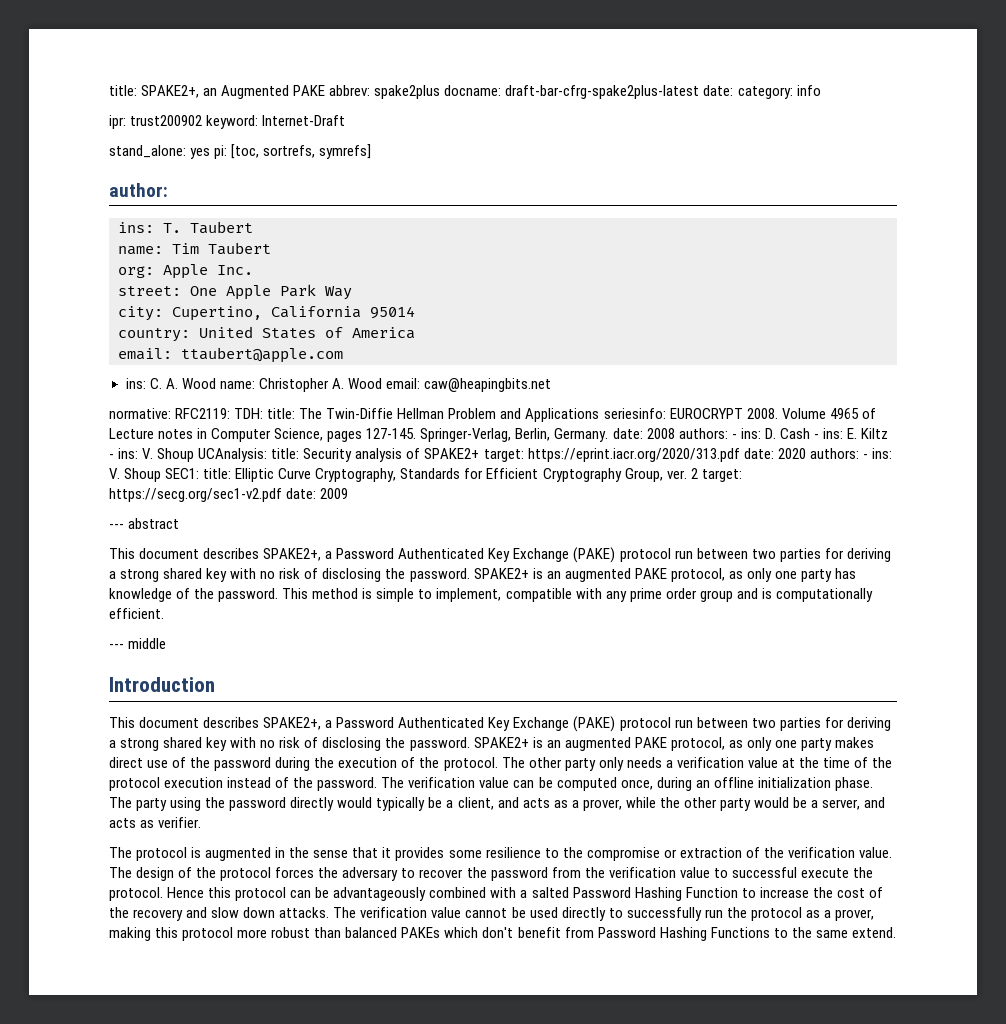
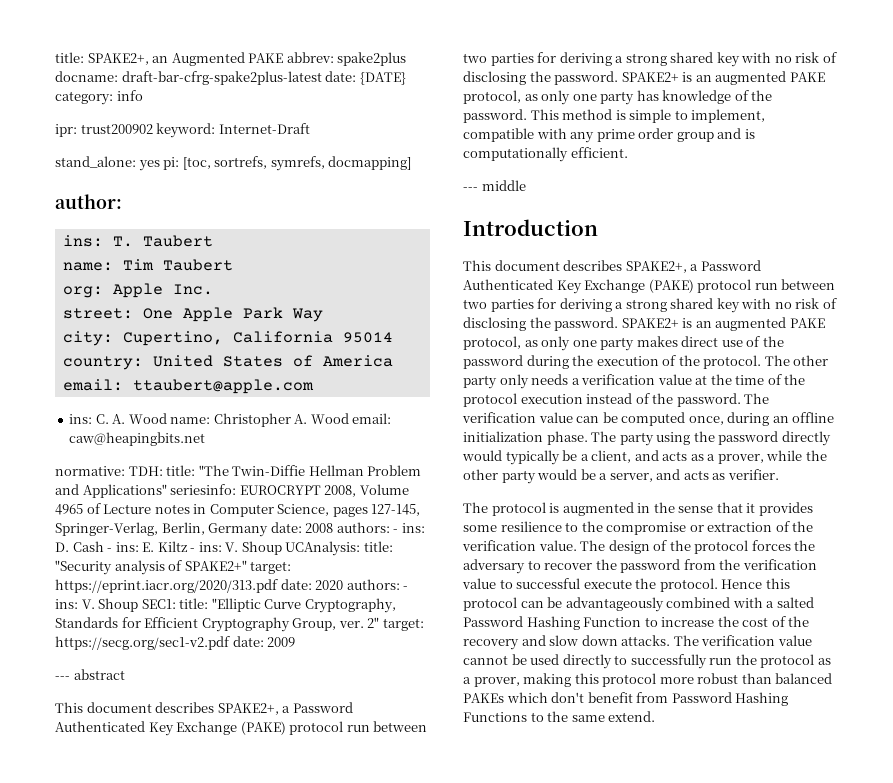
(734, 90) none -> [359,72,406,85] {DATE}
[319,144,372,159] symrefs] -> [270,156,412,171] symrefs, docmapping]
[175,408,231,419] RFC2119: -> (125, 471) none
[299,408,323,419] The -> [198,465,229,476] "The
[525,408,600,422] Applications -> [82,484,167,498] Applications"
[746,408,778,419] 2008. -> [324,485,357,497] 2008,
[366,428,417,439] 127-145. -> [371,504,421,516] 127-145,
[554,428,609,442] Germany. -> [208,523,269,537] Germany
[303,448,353,462] Security -> [55,560,112,575] "Security
[424,448,480,459] SPAKE2+ -> [184,560,247,571] SPAKE2+"
[235,468,275,482] Elliptic -> [211,598,261,612] "Elliptic
[690,468,698,479] 2 -> [367,617,380,628] 2"

